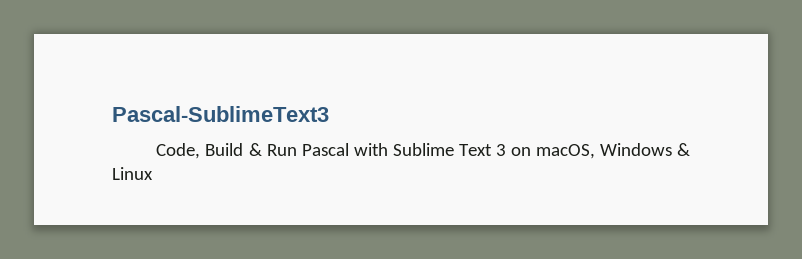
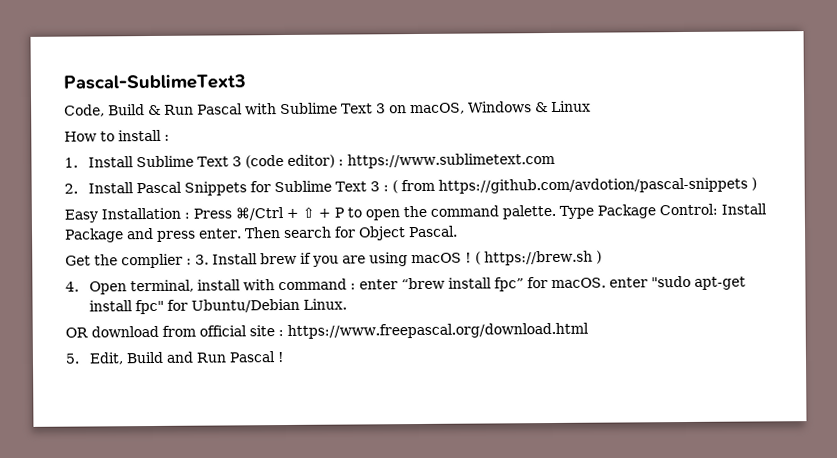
(153, 173) none -> [64,129,170,142] [64,152,556,169] [64,177,758,196] [64,203,767,223] [64,225,458,243] [65,250,602,269] [65,275,747,295] [89,298,348,315] [65,322,589,339] [65,351,285,365] // How to install : // 1. Install Sublime Text 3 (code editor) : https://www.sublimetext.com // 2. Install Pascal Snippets for Sublime Text 3 : ( from https://github.com/avdotion/pascal-snippets ) // Easy Installation : Press ⌘/Ctrl + ⇧ + P to open the command palette. Type Package Control: Install Package and press enter. Then search for Object Pascal. // Get the complier : 3. Install brew if you are using macOS ! ( https://brew.sh ) // 4. Open terminal, install with command : enter “brew install fpc” for macOS. enter "sudo apt-get install fpc" for Ubuntu/Debian Linux. // OR download from official site : https://www.freepascal.org/download.html // 5. Edit, Build and Run Pascal !

